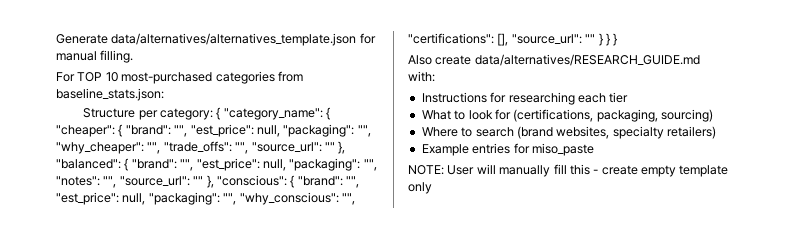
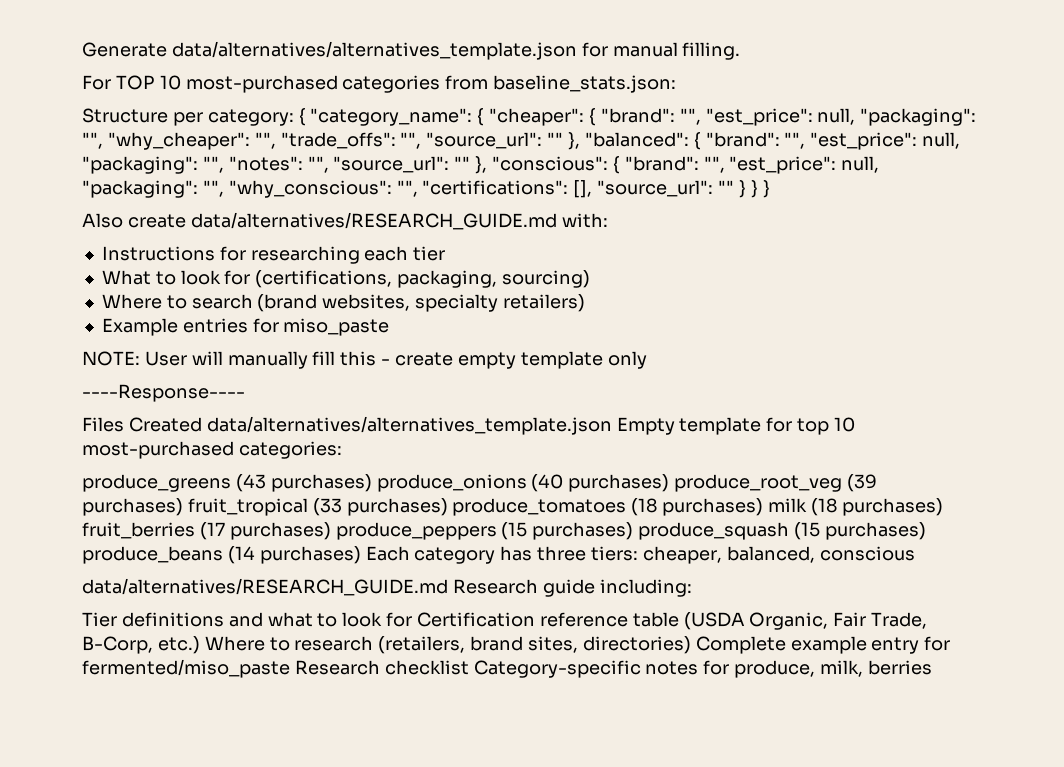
(432, 188) none -> [82,384,245,402] [82,416,856,435] [82,441,342,459] [82,474,878,492] [82,498,943,516] [82,522,926,540] [82,546,915,564] [82,578,692,597] [82,612,928,630] [82,636,951,654] [82,659,932,678] // ----Response---- // Files Created data/alternatives/alternatives_template.json Empty template for top 10 most-purchased categories: // produce_greens (43 purchases) produce_onions (40 purchases) produce_root_veg (39 purchases) fruit_tropical (33 purchases) produce_tomatoes (18 purchases) milk (18 purchases) fruit_berries (17 purchases) produce_peppers (15 purchases) produce_squash (15 purchases) produce_beans (14 purchases) Each category has three tiers: cheaper, balanced, conscious // data/alternatives/RESEARCH_GUIDE.md Research guide including: // Tier definitions and what to look for Certification reference table (USDA Organic, Fair Trade, B-Corp, etc.) Where to research (retailers, brand sites, directories) Complete example entry for fermented/miso_paste Research checklist Category-specific notes for produce, milk, berries

